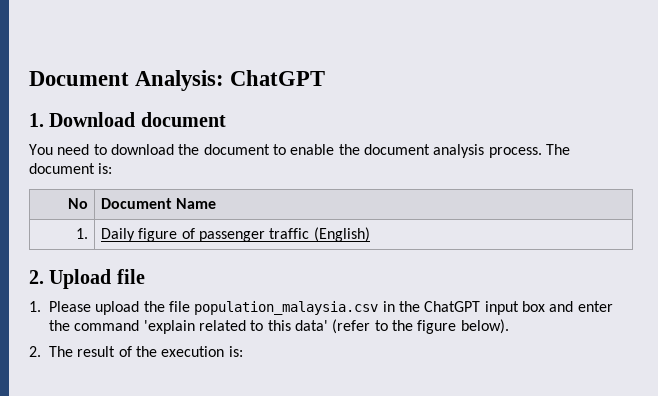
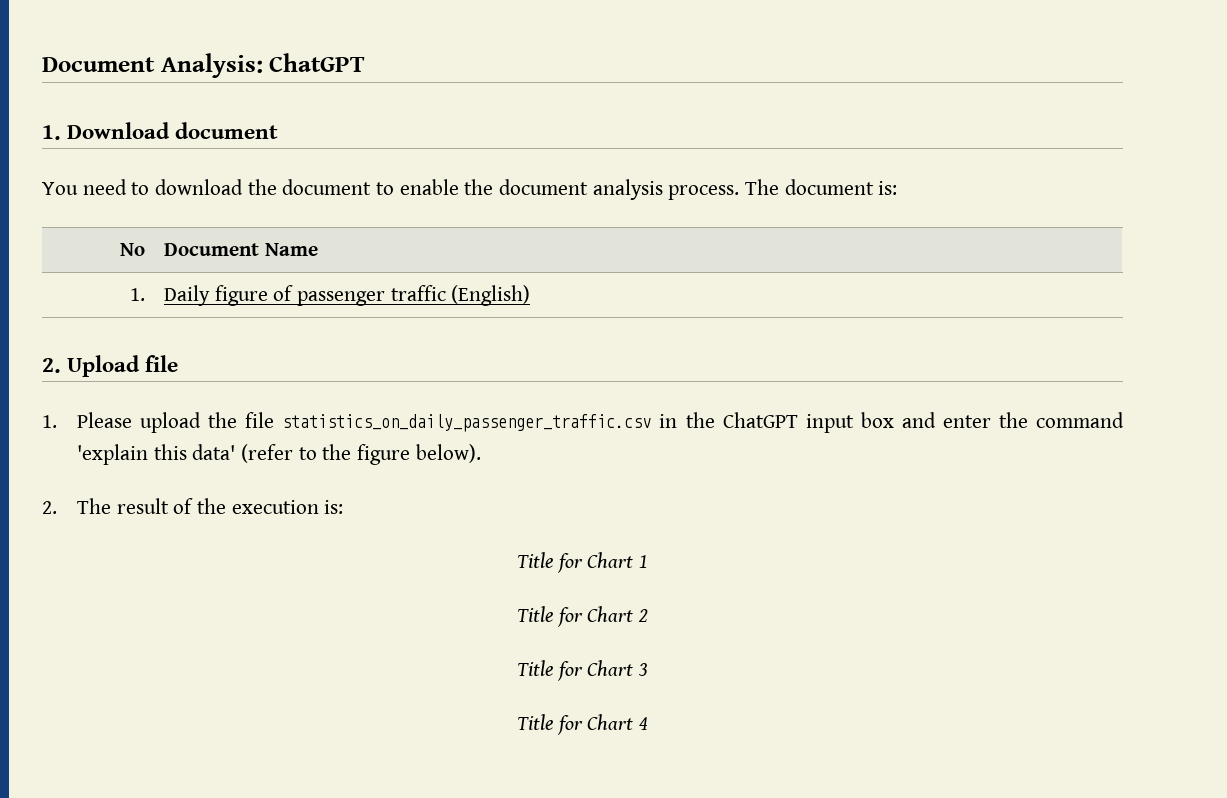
[194,301,379,315] population_malaysia.csv -> [282,414,652,432] statistics_on_daily_passenger_traffic.csv
[198,320,264,331] related to -> (149, 454) none
(243, 351) none -> [516,552,649,573] [516,606,649,627] [516,660,649,681] [516,714,649,735] // Title for Chart 1 // Title for Chart 2 // Title for Chart 3 // Title for Chart 4

